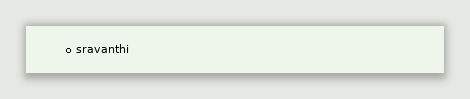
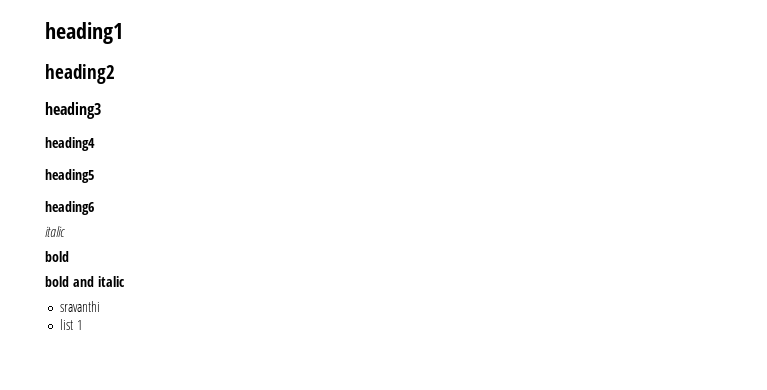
(76, 48) none -> [45,22,123,44] [45,64,115,84] [45,102,101,119] [45,137,95,151] [45,169,94,183] [45,201,94,215] [45,226,65,237] [45,251,69,262] [45,276,124,287] heading1 // heading2 // heading3 // heading4 // heading5 // heading6 // italic // bold // bold and italic //
(130, 48) none -> [60,319,84,330] // list 1

